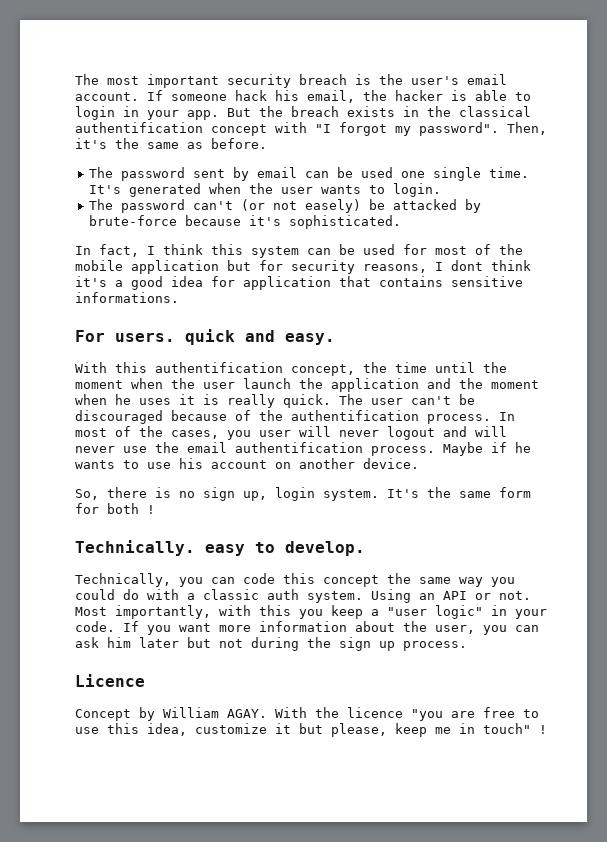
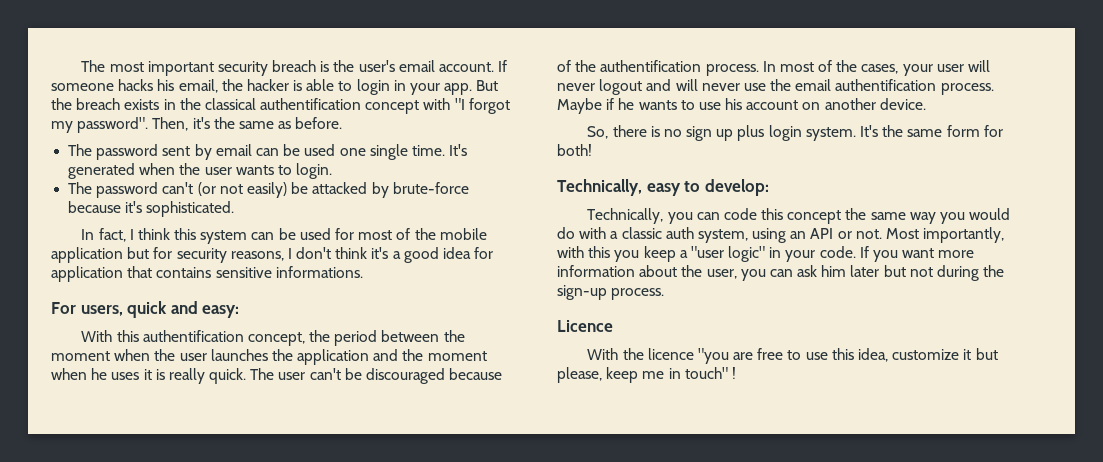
[235,90,267,101] hack -> [118,79,154,91] hacks
[304,199,361,213] easely) -> [246,182,287,198] easily)
[451,260,483,271] dont -> [296,247,332,259] don't
[115,333,175,342] users. -> [80,305,123,316] users,
[285,333,335,345] easy. -> [202,305,240,318] easy:
[395,362,475,373] time until -> [334,330,440,346] period between
[243,378,291,389] launch -> [210,349,268,361] launches
[227,430,251,440] you -> [902,64,933,76] your
[243,491,267,501] up, -> [716,125,765,141] up plus
[107,503,155,514] [75,540,195,556] both ! // Technically. -> [557,144,592,156] [557,179,642,196] both! // Technically,
[285,541,365,556] develop. -> [704,179,769,196] develop:
[75,589,115,600] could -> [969,208,1011,220] would
[307,589,411,603] system. Using -> [697,228,787,243] system, using
[339,637,395,651] sign up -> [557,285,607,300] sign-up
[75,707,267,721] Concept by William AGAY. -> (613, 326) none

